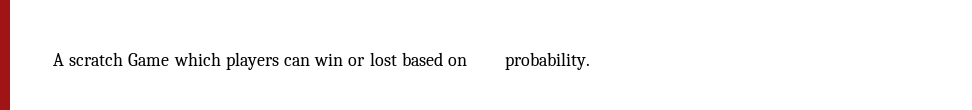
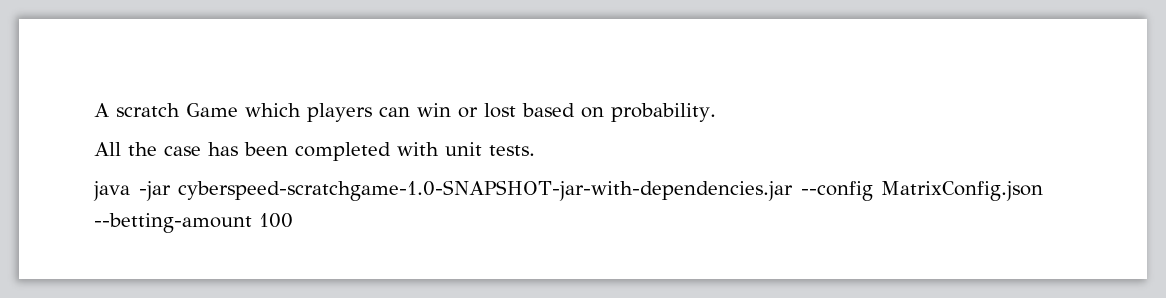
(590, 61) none -> [94,142,535,161] [93,180,1043,201] [94,213,293,233] // All the case has been completed with unit tests. // java -jar cyberspeed-scratchgame-1.0-SNAPSHOT-jar-with-dependencies.jar --config MatrixConfig.json --betting-amount 100

